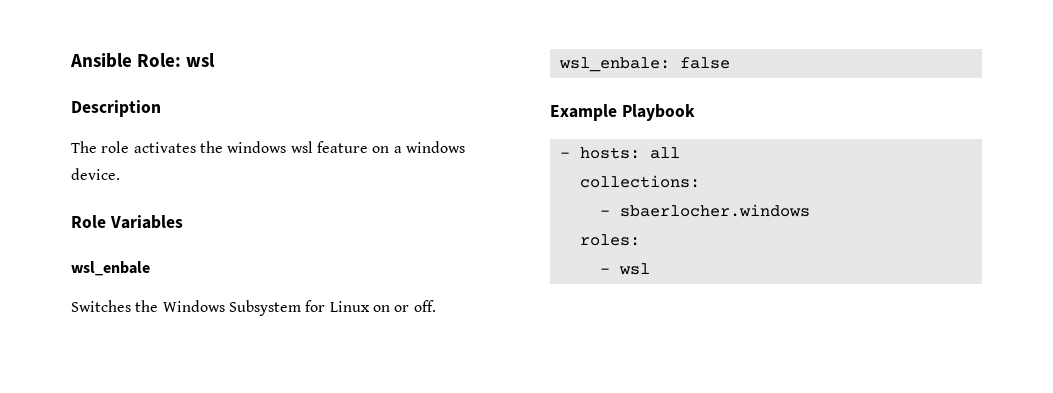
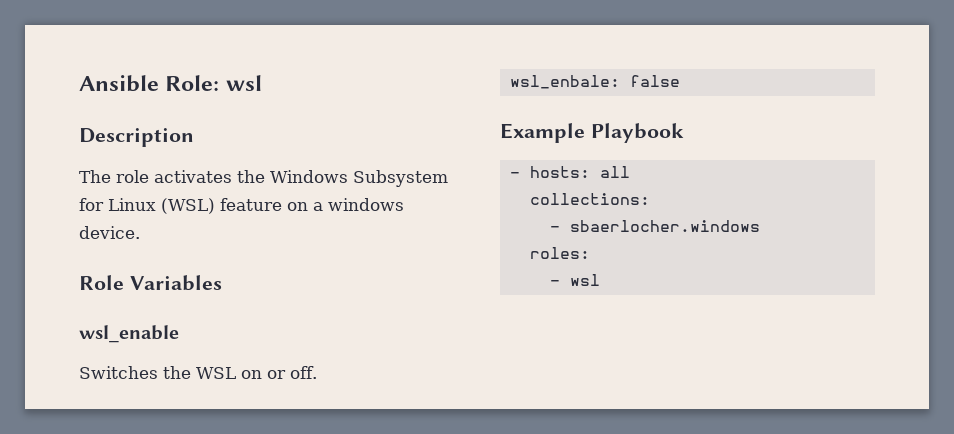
[227,141,313,153] windows wsl -> [270,170,448,187] [79,198,215,214] Windows Subsystem for Linux (WSL)
[71,261,150,276] wsl_enbale -> [79,325,179,343] wsl_enable
[162,300,370,316] Windows Subsystem for Linux -> [196,367,236,379] WSL

